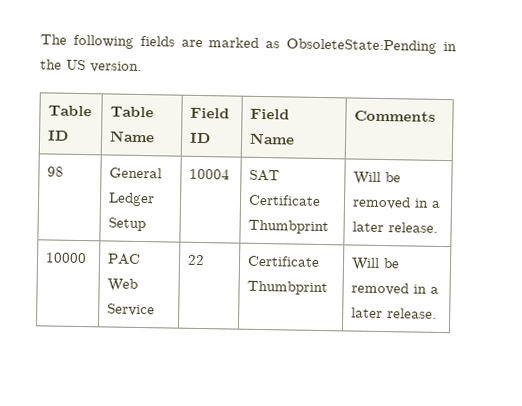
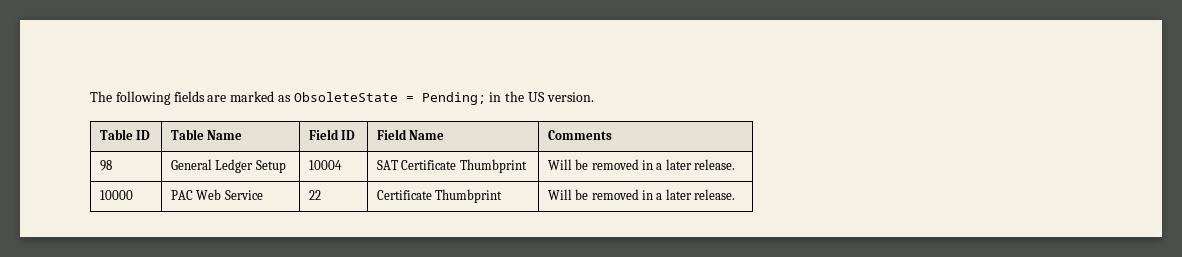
[286,38,438,54] ObsoleteState:Pending -> [293,92,486,105] ObsoleteState = Pending;

